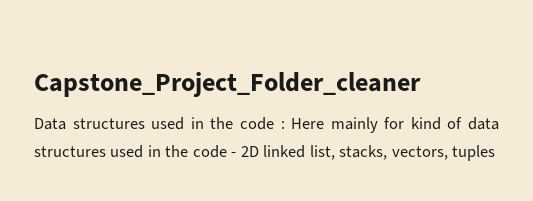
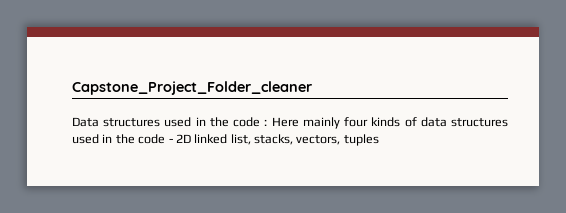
[384,117,441,130] for kind -> [344,117,401,127] four kinds

